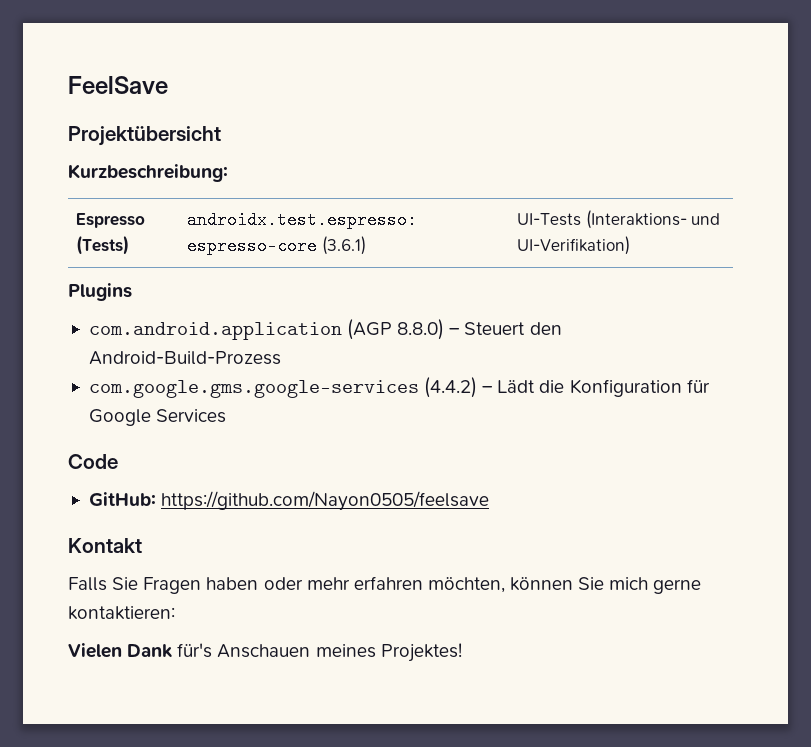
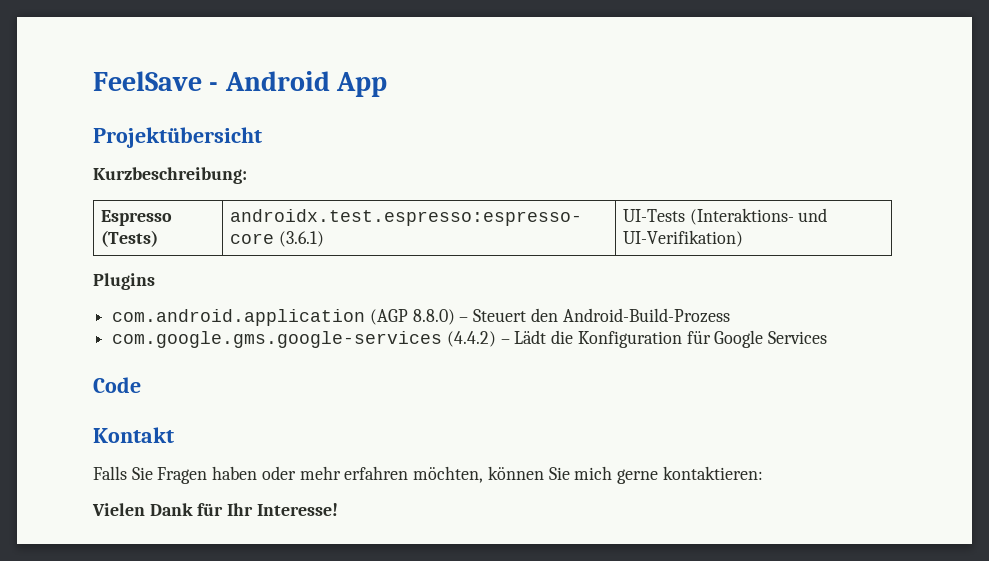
(168, 85) none -> [209,71,388,97] - Android App
[88,491,490,511] // GitHub: https://github.com/Nayon0505/feelsave -> (141, 385) none
[177,643,462,662] für's Anschauen meines Projektes! -> [197,503,338,516] für Ihr Interesse!

